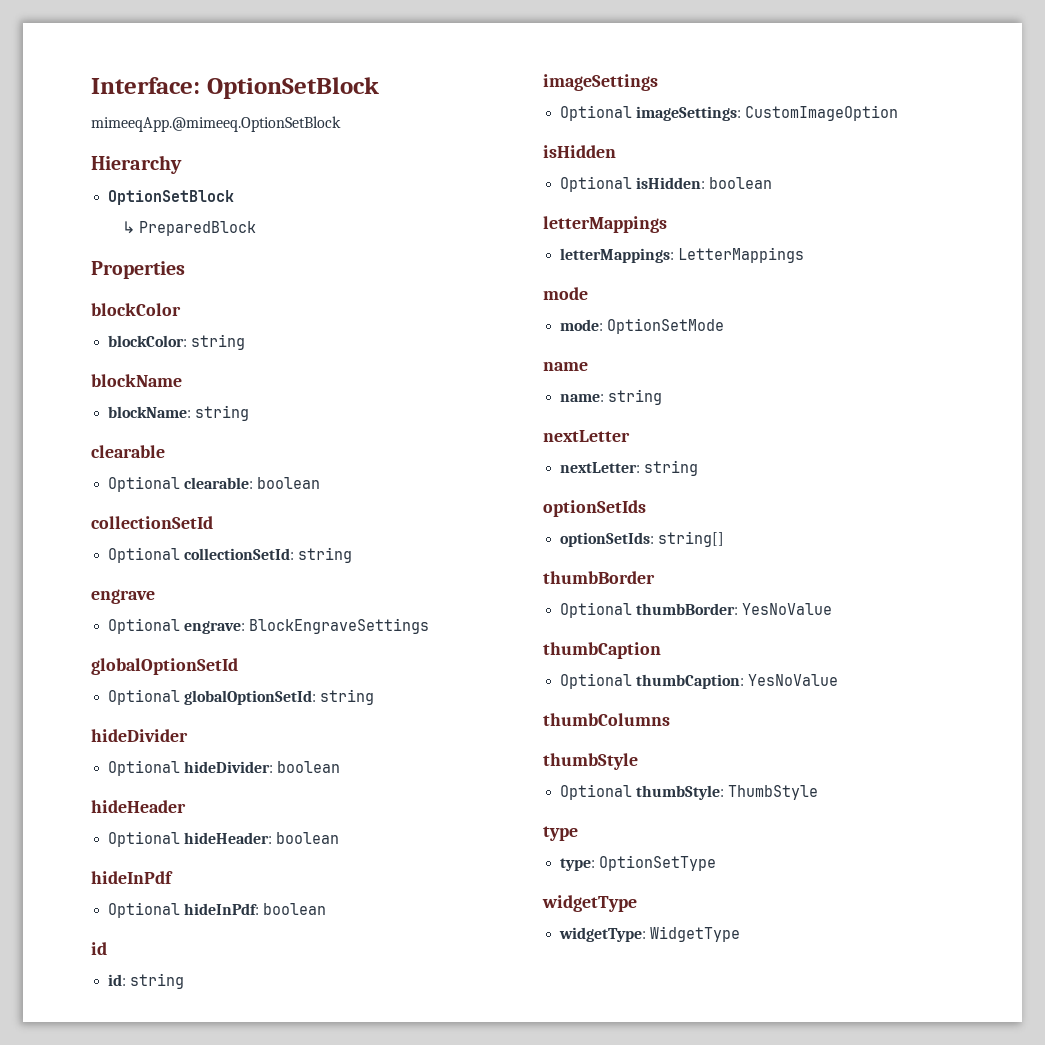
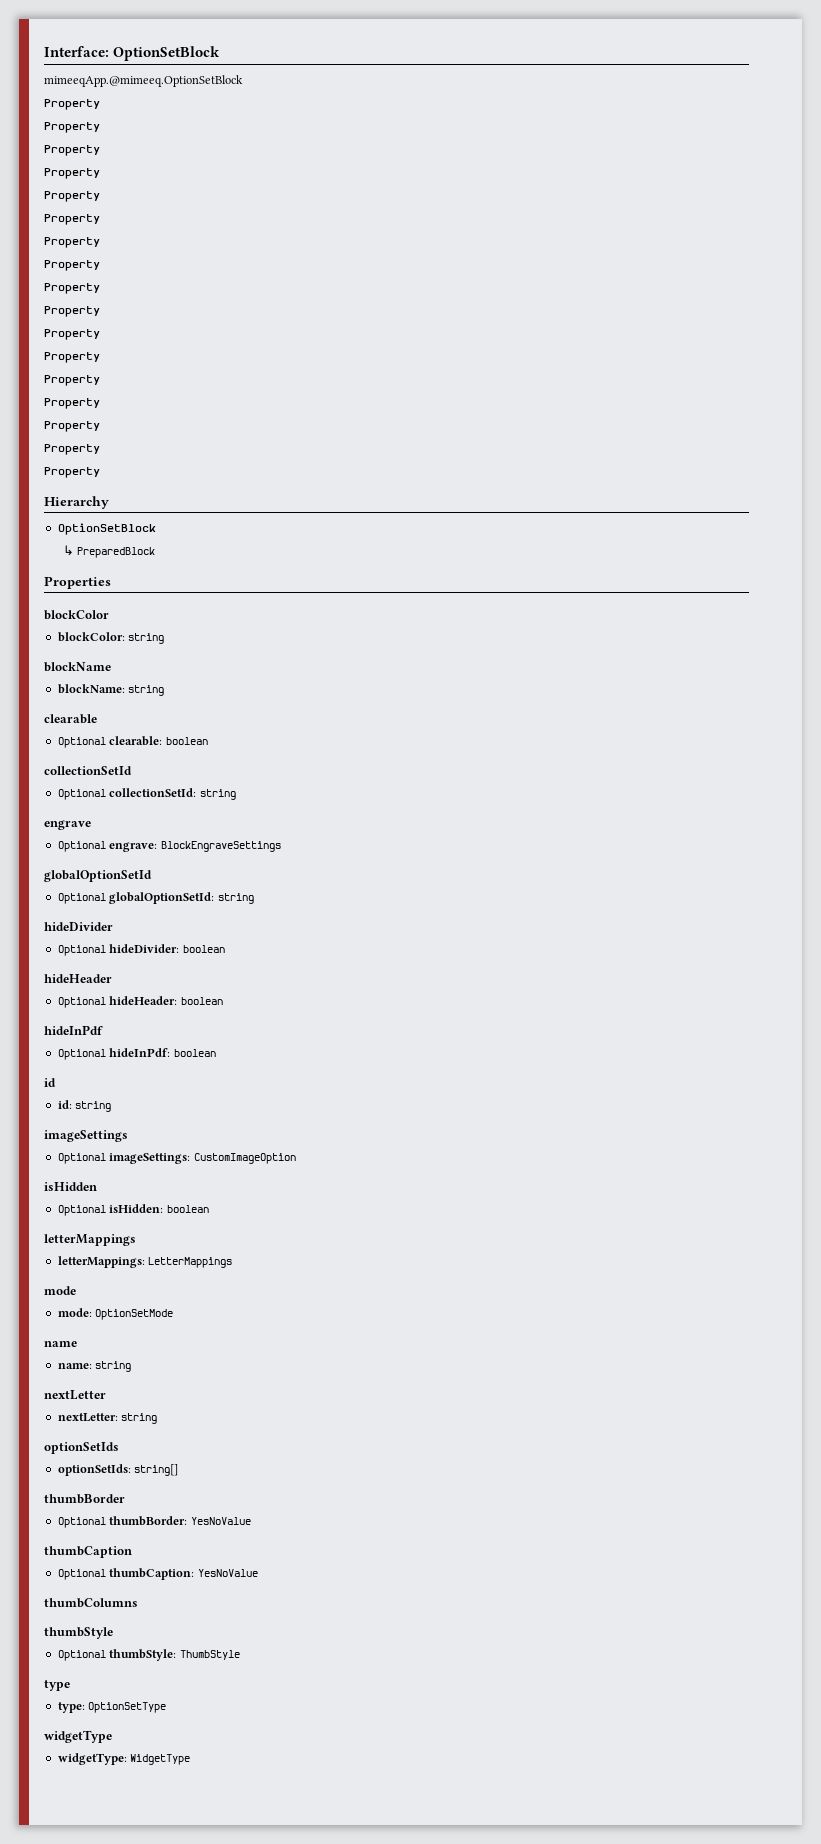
(341, 124) none -> [44,99,100,110] [44,122,100,133] [44,145,100,156] [44,168,100,179] [44,191,100,202] [44,214,100,225] [44,237,100,248] [44,260,100,271] [44,283,100,294] [44,306,100,317] [44,329,100,340] [44,352,100,363] [44,375,100,386] [44,398,100,409] [44,421,100,432] [44,444,100,455] [44,467,100,478] // Property // Property // Property // Property // Property // Property // Property // Property // Property // Property // Property // Property // Property // Property // Property // Property // Property

